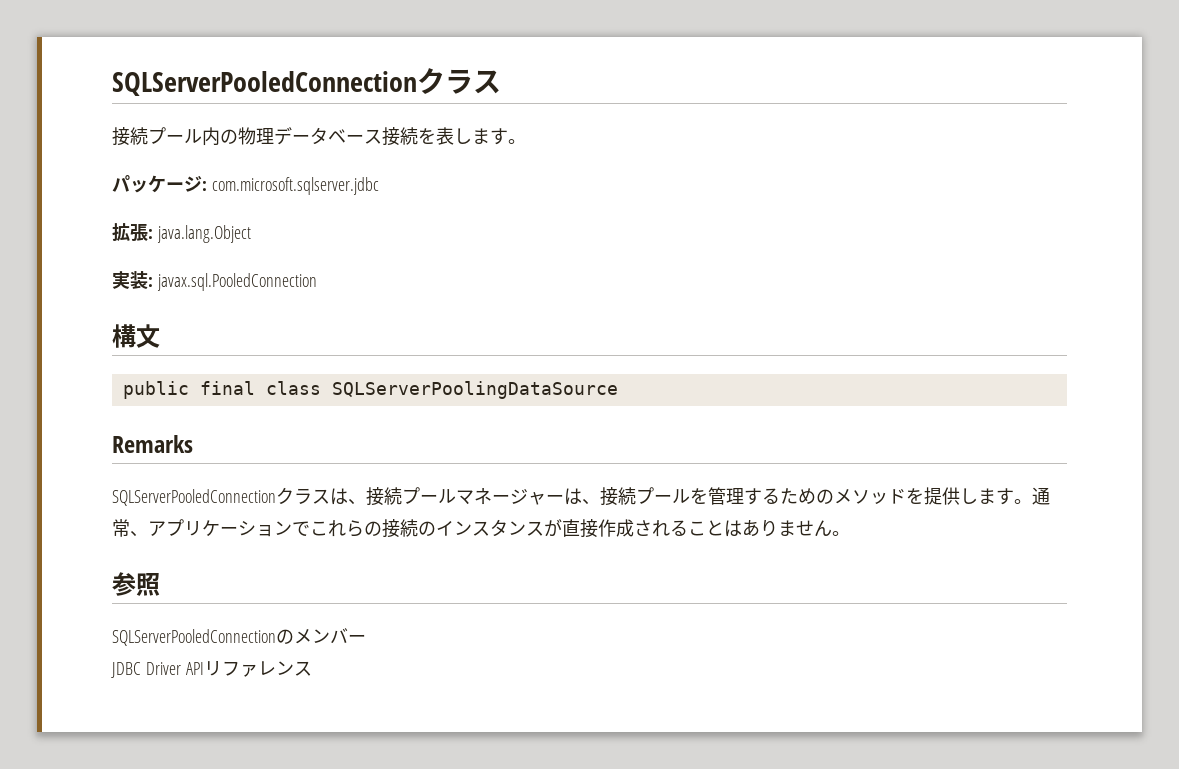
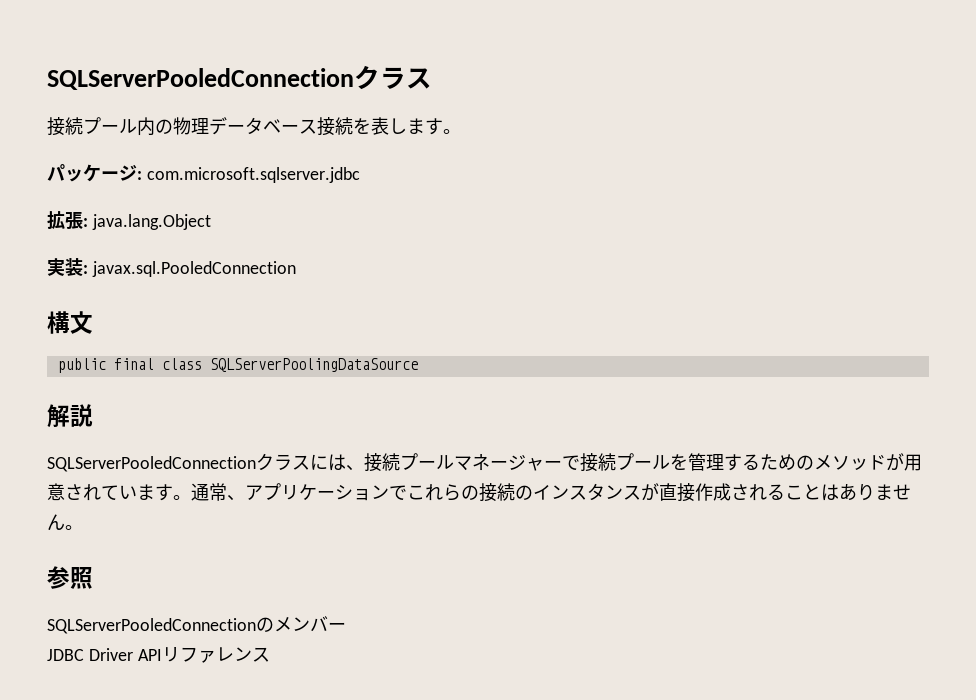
[112,435,193,453] [112,487,330,506] Remarks // SQLServerPooledConnectionクラス -> [47,404,93,428] [47,453,328,472] 解説 // SQLServerPooledConnectionクラスに
[564,488,600,505] は、 -> [562,455,580,470] で
[906,487,978,505] を提供し -> [886,453,922,471] [47,483,137,501] が用意されてい

